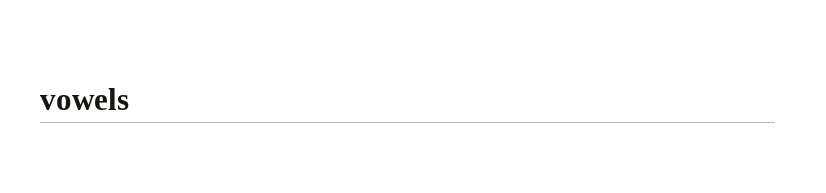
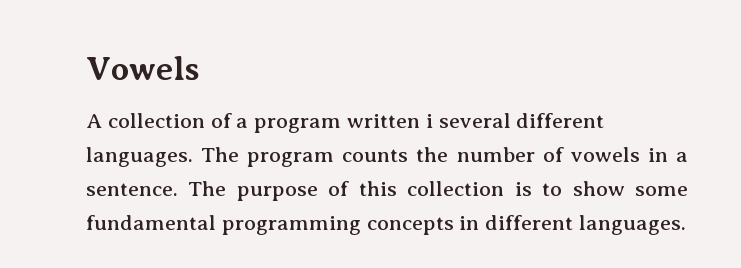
[40,88,129,110] vowels -> [86,56,199,80] [86,113,605,133] [86,147,688,167] [86,181,689,201] [86,215,687,235] Vowels // A collection of a program written i several different languages. The program counts the number of vowels in a sentence. The purpose of this collection is to show some fundamental programming concepts in different languages.

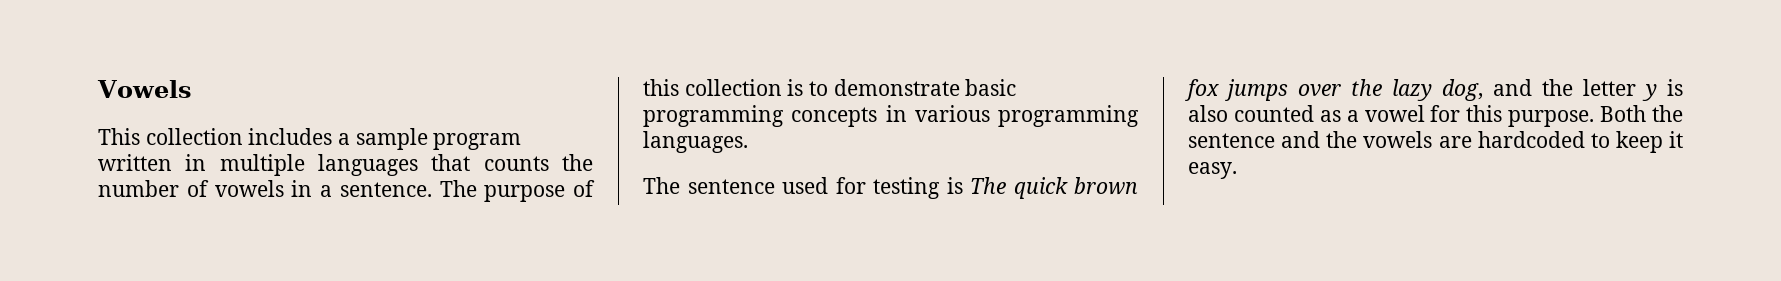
[86,113,605,133] [86,147,335,167] A collection of a program written i several different languages. The program -> [98,128,522,150] [98,154,471,176] This collection includes a sample program written in multiple languages that
[572,181,689,196] [86,215,216,230] show some fundamental -> [833,79,1017,96] demonstrate basic
[485,215,687,235] different languages. -> [914,105,1139,127] [643,131,748,153] [643,177,1138,199] [1185,79,1683,101] [1188,105,1683,127] [1188,131,1683,153] [1188,162,1237,179] various programming languages. // The sentence used for testing is The quick brown fox jumps over the lazy dog, and the letter y is also counted as a vowel for this purpose. Both the sentence and the vowels are hardcoded to keep it easy.

